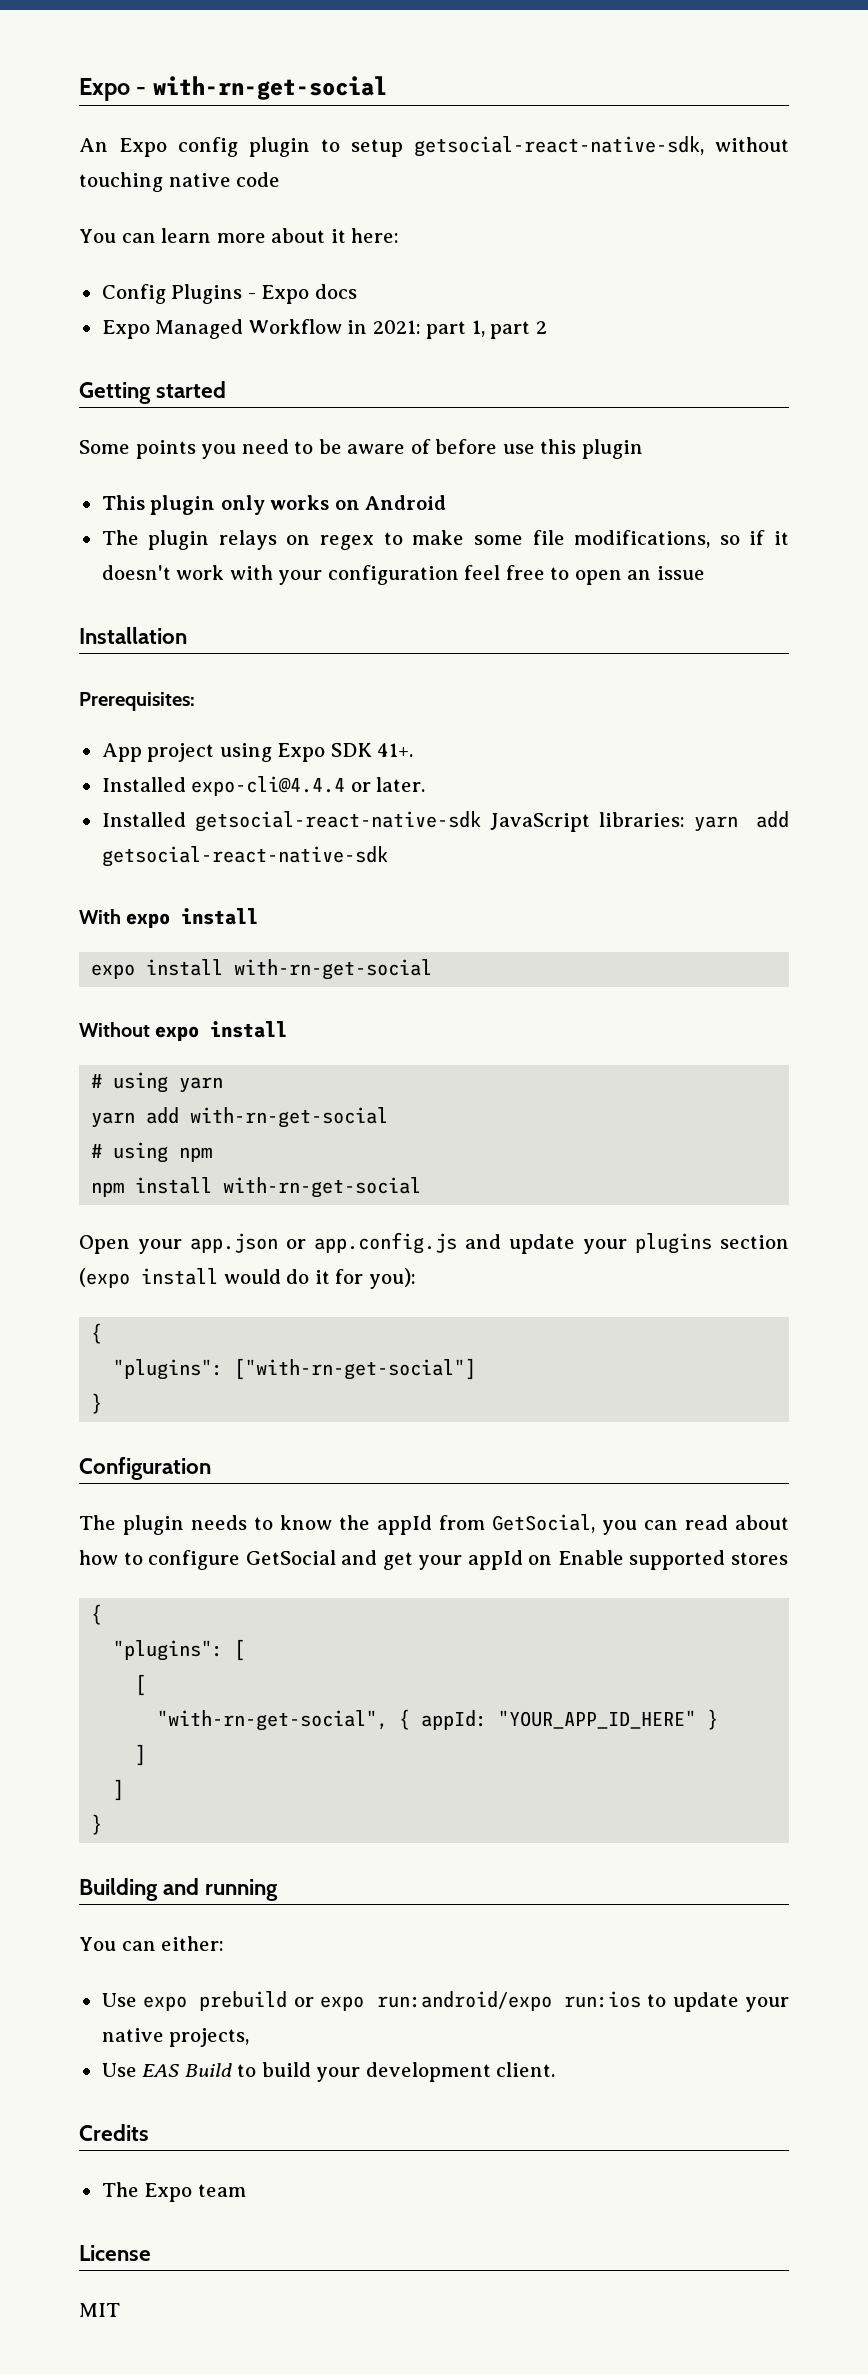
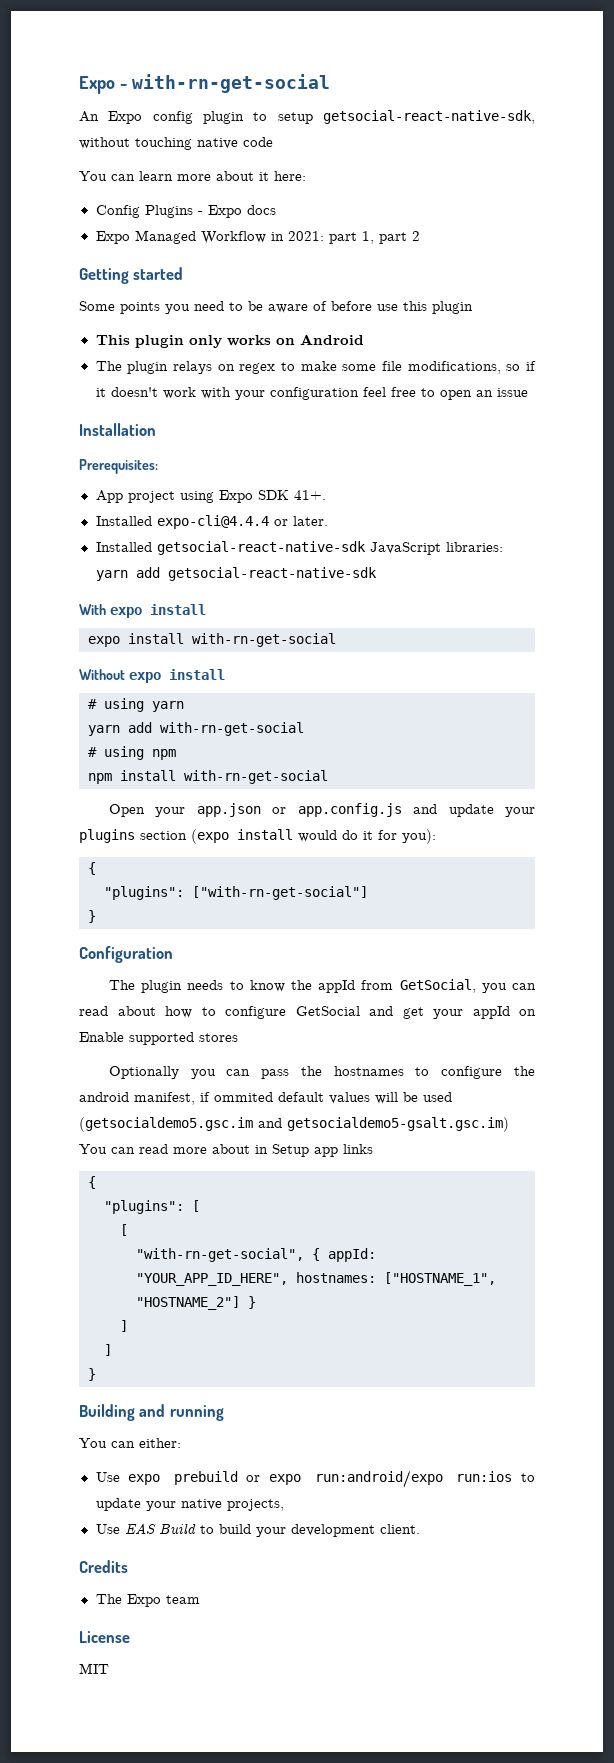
(788, 1558) none -> [108,1066,535,1079] [79,1092,452,1105] [79,1117,509,1132] [79,1144,373,1157] // Optionally you can pass the hostnames to configure the android manifest, if ommited default values will be used (getsocialdemo5.gsc.im and getsocialdemo5-gsalt.gsc.im) You can read more about in Setup app links
[498,1710,697,1729] "YOUR_APP_ID_HERE" -> [136,1272,496,1286] [136,1296,240,1310] "YOUR_APP_ID_HERE", hostnames: ["HOSTNAME_1", "HOSTNAME_2"]

